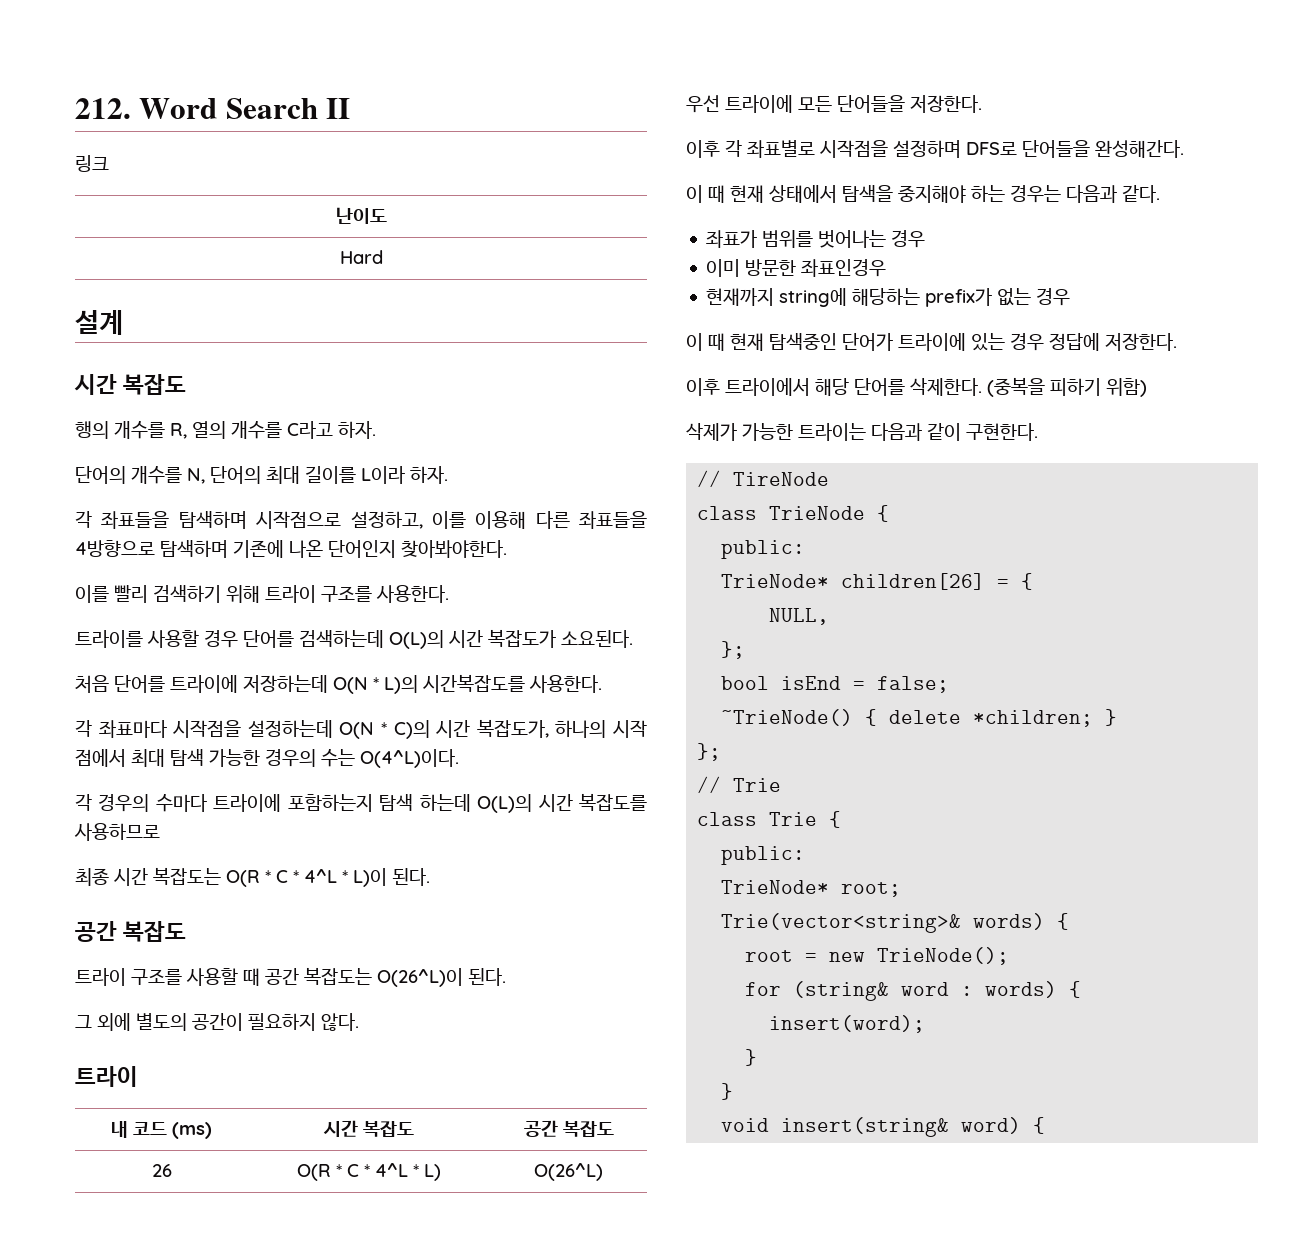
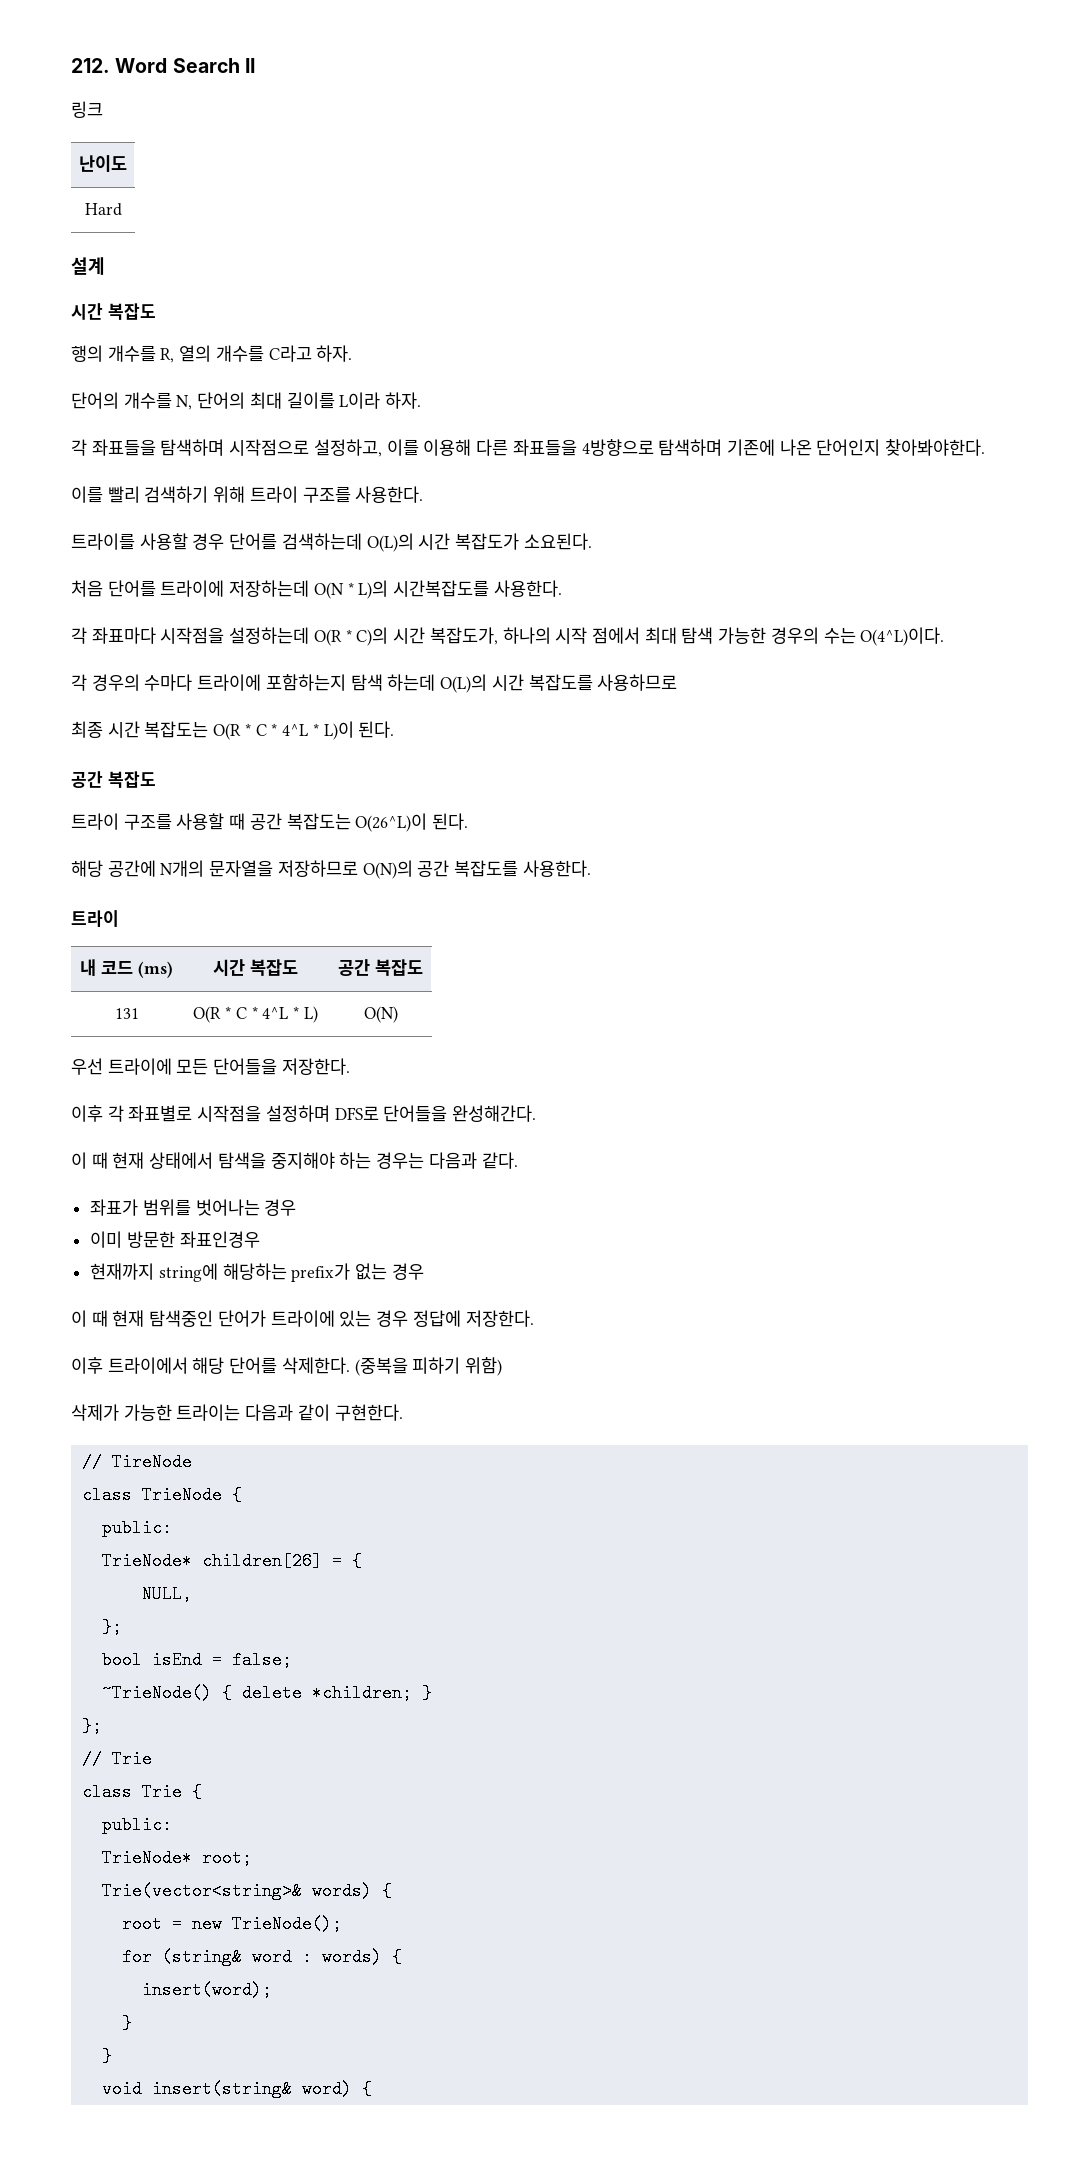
[339,722,375,739] O(N -> [313,629,342,646] O(R
[75,1013,359,1031] 그 외에 별도의 공간이 필요하지 않다. -> [71,860,591,879] 해당 공간에 N개의 문자열을 저장하므로 O(N)의 공간 복잡도를 사용한다.
[151,1164,172,1177] 26 -> [114,1008,139,1019] 131
[534,1163,603,1181] O(26^L) -> [363,1006,398,1023] O(N)

